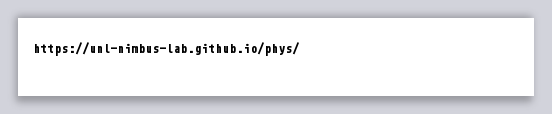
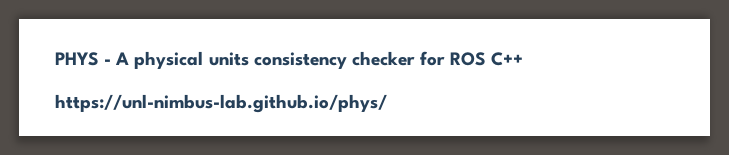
(33, 49) none -> [55,51,524,69] PHYS - A physical units consistency checker for ROS C++ //

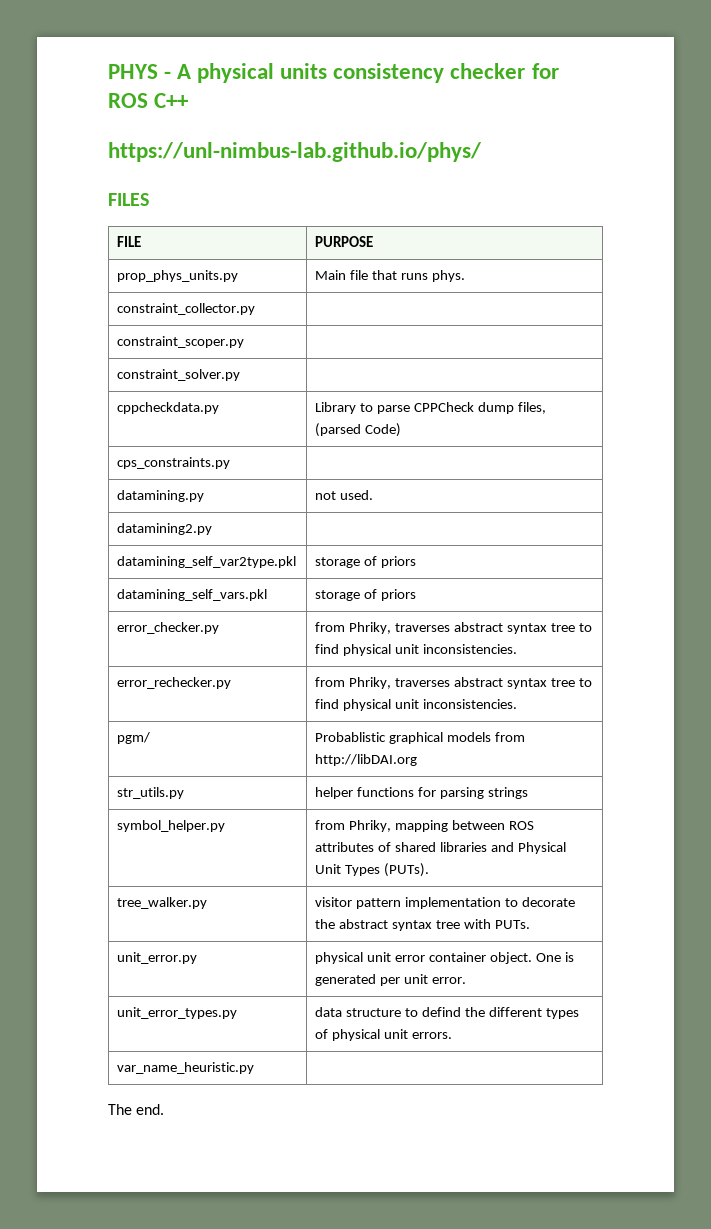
(387, 103) none -> [108,193,149,206] [117,236,142,247] [315,236,374,247] [117,270,239,282] [315,270,465,282] [117,303,256,315] [117,336,245,348] [117,369,241,381] [117,402,220,414] [315,402,546,414] [315,423,402,437] [117,457,231,469] [117,490,205,502] [315,490,374,500] [117,523,213,535] [117,556,297,568] [315,556,417,568] [117,589,268,601] [315,589,417,601] [117,622,220,634] [315,622,592,634] [315,644,518,656] [117,677,232,689] [315,677,592,689] [315,699,518,711] [117,732,151,744] [315,732,526,744] [315,754,418,766] [117,787,185,799] [315,787,528,799] [117,820,226,832] [315,820,534,832] [315,842,566,854] [315,863,430,877] [117,897,208,909] [315,897,575,909] [315,919,530,931] [117,952,198,964] [315,952,574,964] [315,974,467,986] [117,1007,238,1019] [315,1007,579,1019] [315,1029,453,1041] [117,1062,255,1074] [108,1104,165,1115] // FILES // FILE | PURPOSE // prop_phys_units.py | Main file that runs phys. // constraint_collector.py | // constraint_scoper.py | // constraint_solver.py | // cppcheckdata.py | Library to parse CPPCheck dump files, (parsed Code) // cps_constraints.py | // datamining.py | not used. // datamining2.py | // datamining_self_var2type.pkl | storage of priors // datamining_self_vars.pkl | storage of priors // error_checker.py | from Phriky, traverses abstract syntax tree to find physical unit inconsistencies. // error_rechecker.py | from Phriky, traverses abstract syntax tree to find physical unit inconsistencies. // pgm/ | Probablistic graphical models from http://libDAI.org // str_utils.py | helper functions for parsing strings // symbol_helper.py | from Phriky, mapping between ROS attributes of shared libraries and Physical Unit Types (PUTs). // tree_walker.py | visitor pattern implementation to decorate the abstract syntax tree with PUTs. // unit_error.py | physical unit error container object. One is generated per unit error. // unit_error_types.py | data structure to defind the different types of physical unit errors. // var_name_heuristic.py | // The end.

